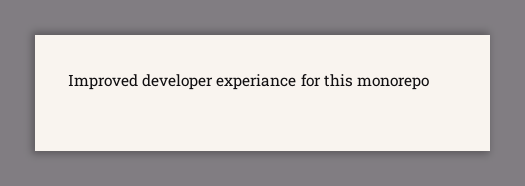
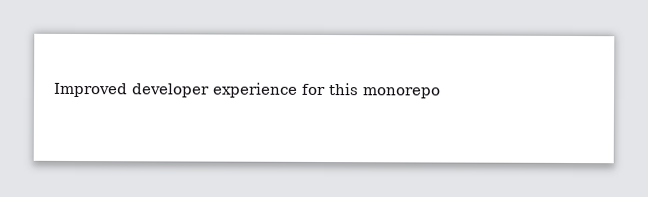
[216,74,297,90] experiance -> [213,82,298,98] experience

